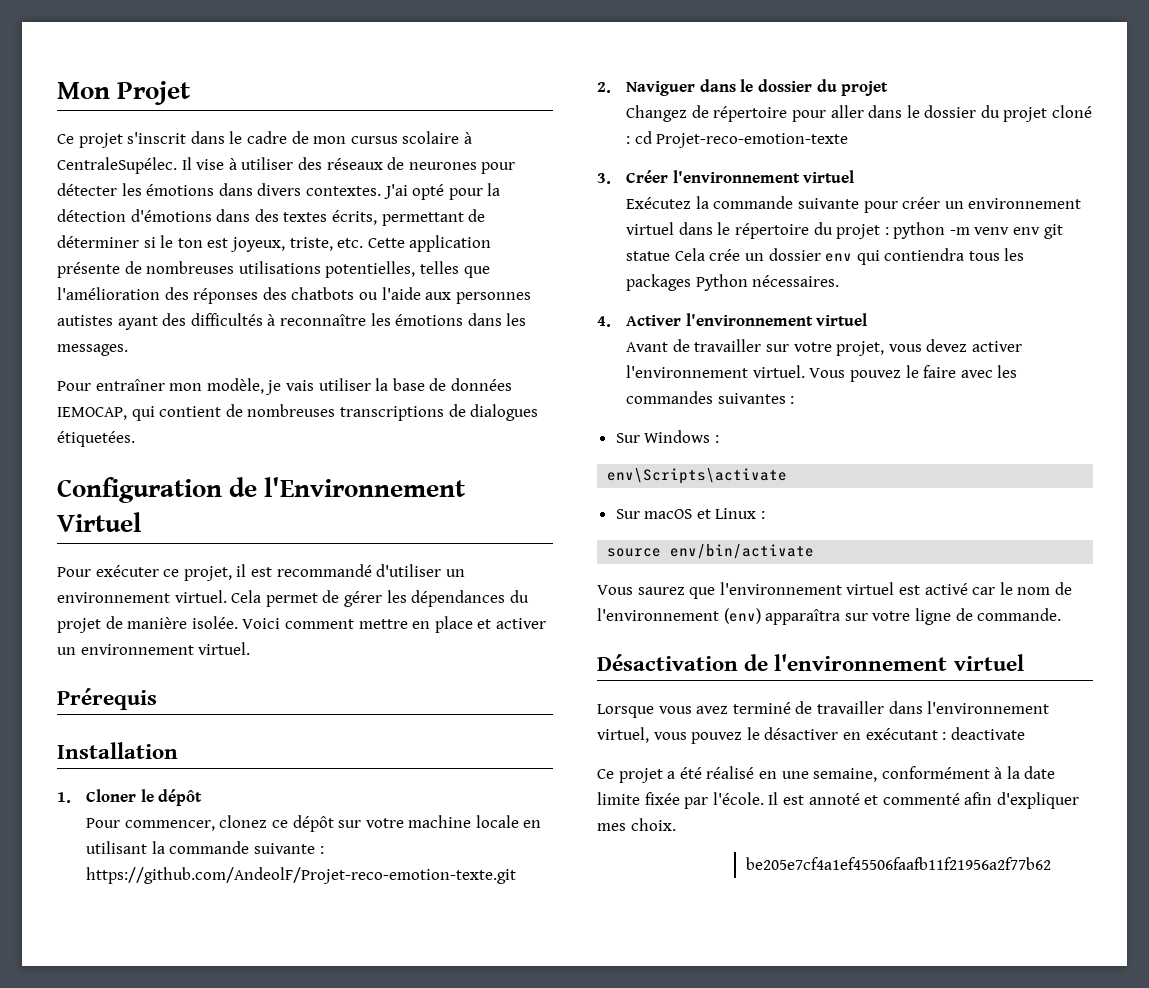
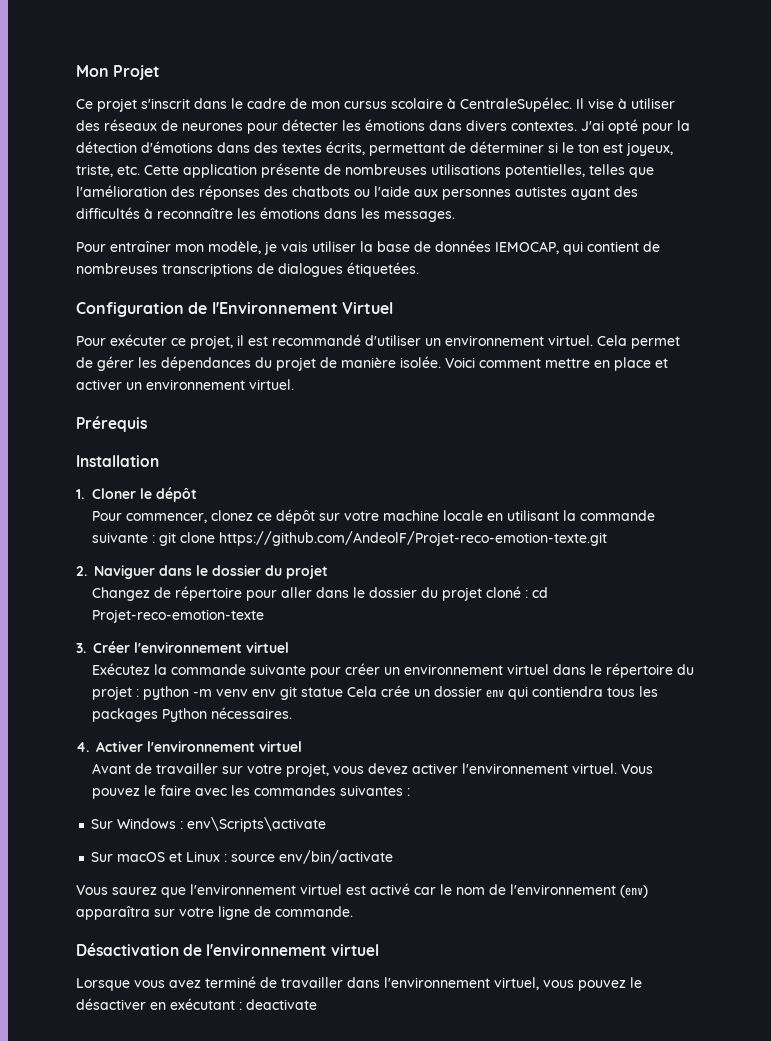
(324, 850) none -> [159,532,216,546] git clone
(719, 439) // -> (184, 825) none
(766, 515) // -> (228, 858) none
[597,766,1056,783] [597,792,1079,809] [597,818,676,831] [745,857,1051,870] // Ce projet a été réalisé en une semaine, conformément à la date limite fixée par l'école. Il est annoté et commenté afin d'expliquer mes choix. // be205e7cf4a1ef45506faafb11f21956a2f77b62 -> (317, 1004) none

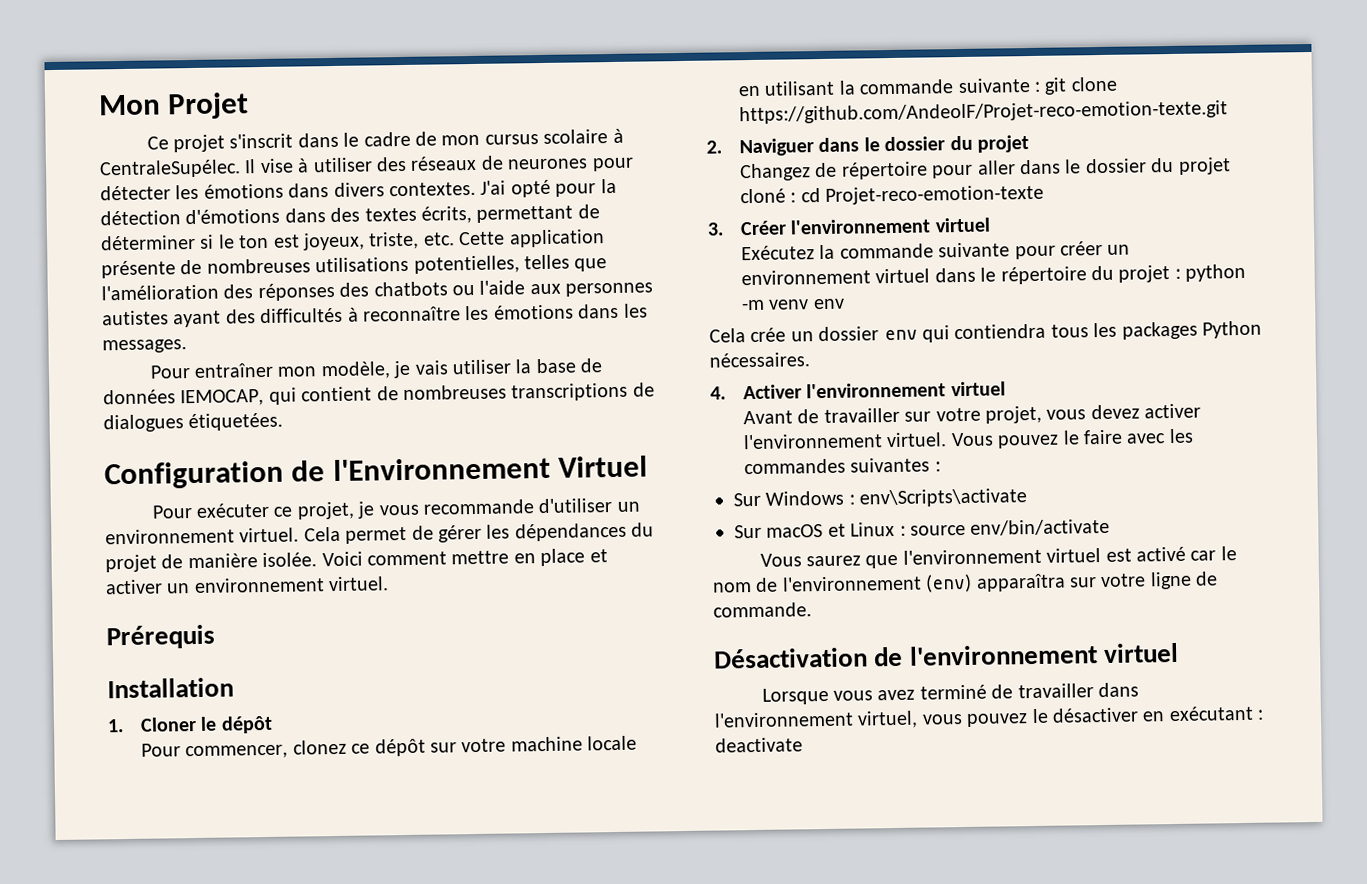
[237,334,361,346] il est recommandé -> [357,499,536,519] je vous recommande
[280,686,344,700] git statue -> (845, 304) //

